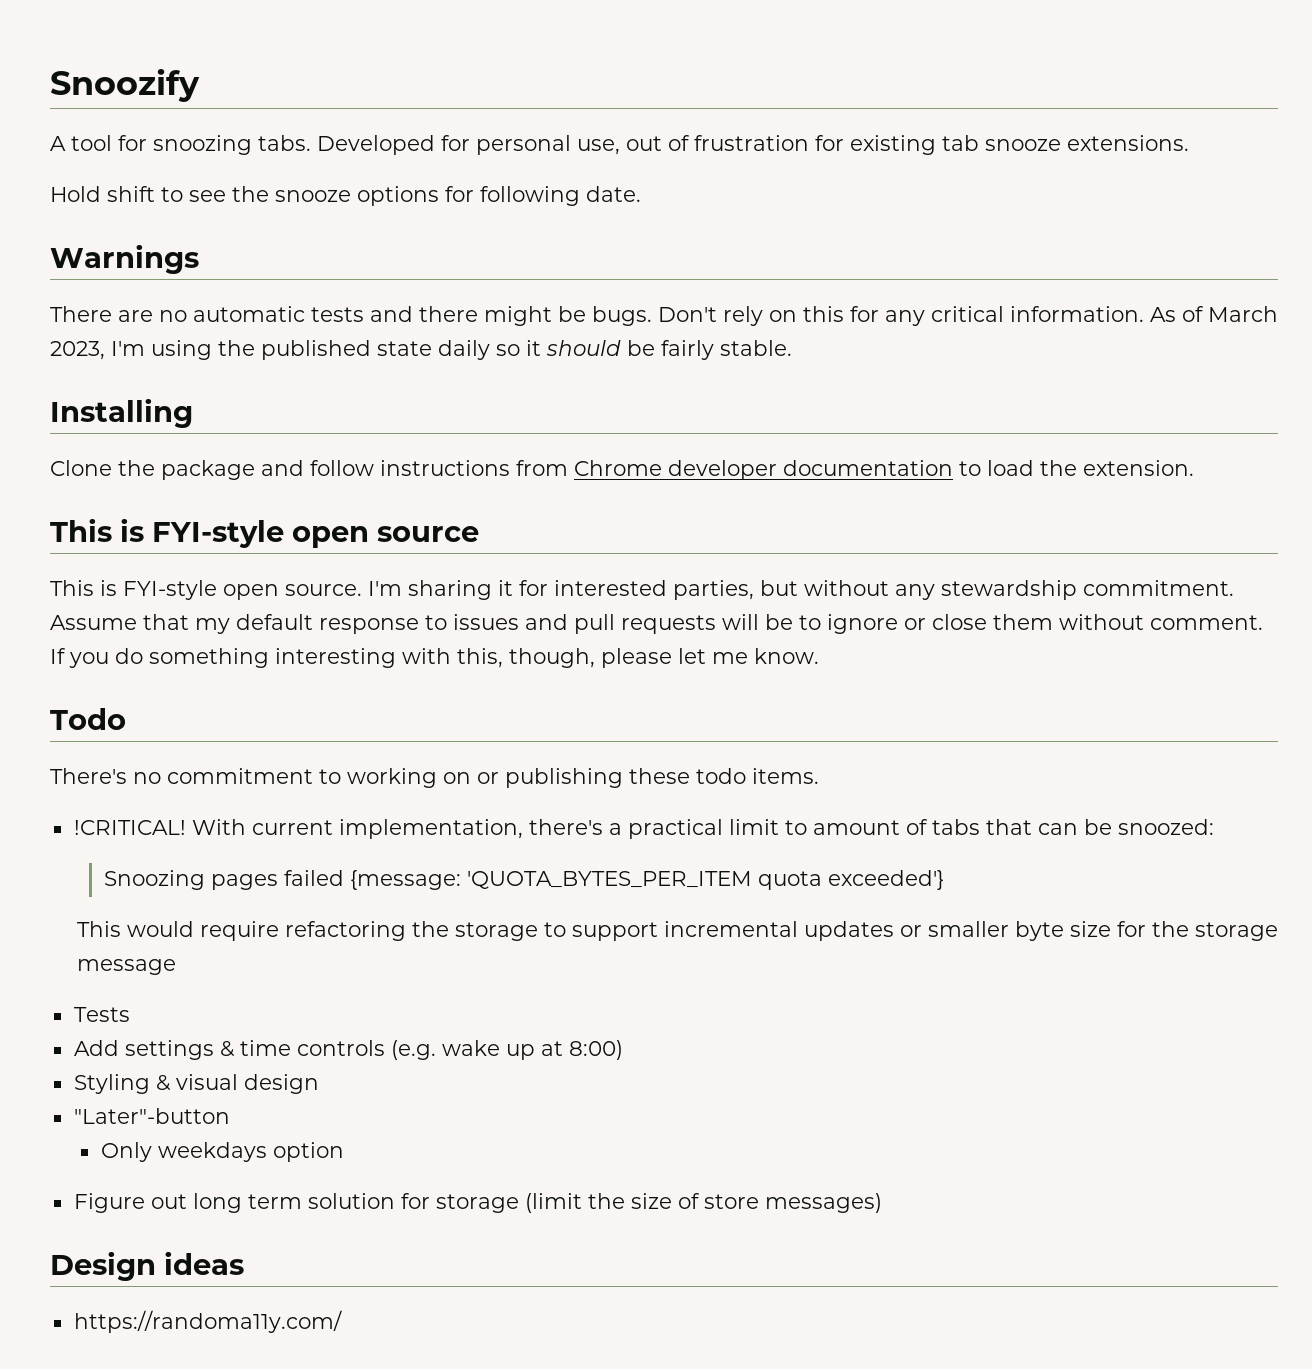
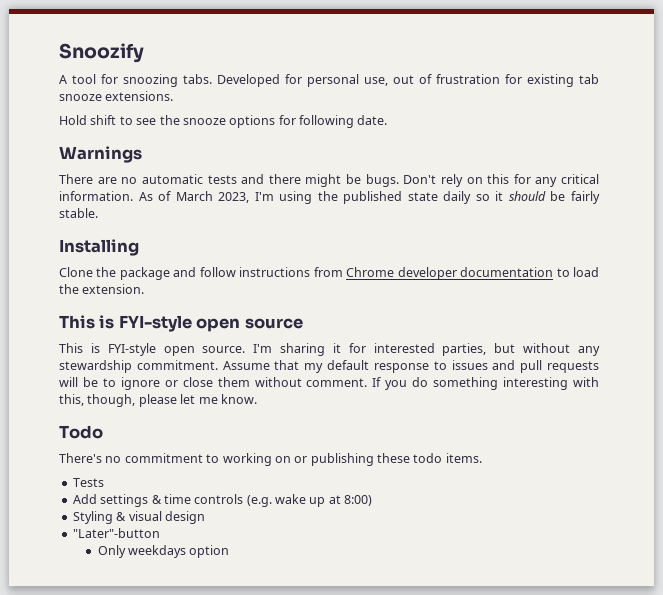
[73,819,1214,839] [103,870,944,890] [76,921,1278,941] [76,959,176,975] // !CRITICAL! With current implementation, there's a practical limit to amount of tabs that can be snoozed: // Snoozing pages failed {message: 'QUOTA_BYTES_PER_ITEM quota exceeded'} // This would require refactoring the storage to support incremental updates or smaller byte size for the storage message -> (482, 458) none
[73,1193,882,1213] [50,1251,244,1281] [73,1310,342,1333] // Figure out long term solution for storage (limit the size of store messages) // Design ideas // https://randoma11y.com/ -> (230, 551) none

